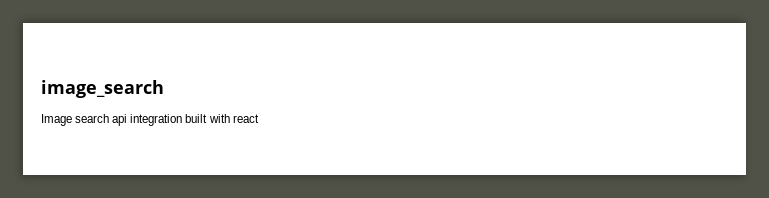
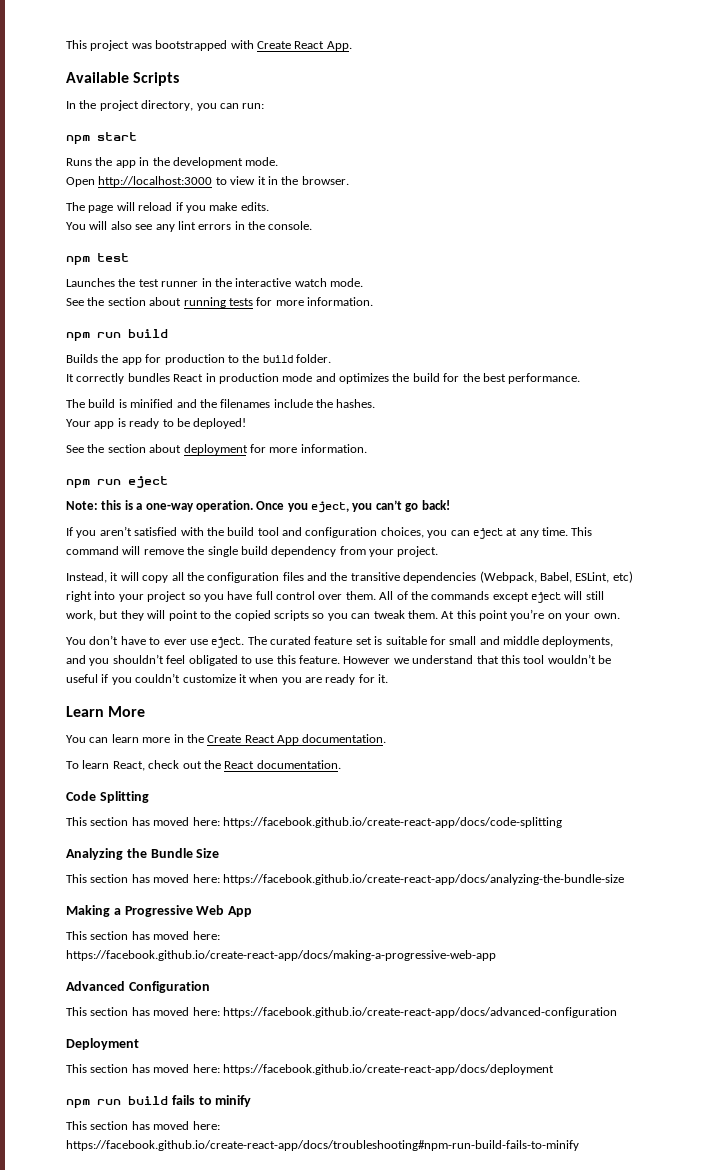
[41,80,164,98] [41,114,259,126] image_search // Image search api integration built with react -> [66,40,352,51] [66,72,180,86] [66,100,265,111] [66,132,137,144] [66,157,279,168] [66,176,349,187] [66,202,269,213] [66,221,313,232] [66,253,129,265] [66,278,363,287] [66,297,373,308] [66,329,168,341] [66,354,331,365] [66,373,581,384] [66,399,376,408] [66,418,247,429] [66,444,367,455] [66,476,168,488] [66,500,450,513] [66,526,593,539] [66,546,439,557] [66,571,633,583] [66,591,604,603] [66,609,620,621] [66,635,614,648] [66,654,611,666] [66,673,389,685] [66,706,146,717] [66,734,387,745] [66,760,341,771] [66,791,149,803] [66,817,562,828] [66,848,220,860] [66,874,624,885] [66,905,253,917] [66,931,220,940] [66,950,496,961] [66,981,210,993] [66,1007,617,1018] [66,1038,139,1050] [66,1064,554,1075] [66,1095,252,1108] [66,1121,220,1130] [66,1140,579,1151] This project was bootstrapped with Create React App. // Available Scripts // In the project directory, you can run: // npm start // Runs the app in the development mode. // Open http://localhost:3000 to view it in the browser. // The page will reload if you make edits. // You will also see any lint errors in the console. // npm test // Launches the test runner in the interactive watch mode. // See the section about running tests for more information. // npm run build // Builds the app for production to the build folder. // It correctly bundles React in production mode and optimizes the build for the best performance. // The build is minified and the filenames include the hashes. // Your app is ready to be deployed! // See the section about deployment for more information. // npm run eject // Note: this is a one-way operation. Once you eject, you can’t go back! // If you aren’t satisfied with the build tool and configuration choices, you can eject at any time. This command will remove the single build dependency from your project. // Instead, it will copy all the configuration files and the transitive dependencies (Webpack, Babel, ESLint, etc) right into your project so you have full control over them. All of the commands except eject will still work, but they will point to the copied scripts so you can tweak them. At this point you’re on your own. // You don’t have to ever use eject. The curated feature set is suitable for small and middle deployments, and you shouldn’t feel obligated to use this feature. However we understand that this tool wouldn’t be useful if you couldn’t customize it when you are ready for it. // Learn More // You can learn more in the Create React App documentation. // To learn React, check out the React documentation. // Code Splitting // This section has moved here: https://facebook.github.io/create-react-app/docs/code-splitting // Analyzing the Bundle Size // This section has moved here: https://facebook.github.io/create-react-app/docs/analyzing-the-bundle-size // Making a Progressive Web App // This section has moved here: https://facebook.github.io/create-react-app/docs/making-a-progressive-web-app // Advanced Configuration // This section has moved here: https://facebook.github.io/create-react-app/docs/advanced-configuration // Deployment // This section has moved here: https://facebook.github.io/create-react-app/docs/deployment // npm run build fails to minify // This section has moved here: https://facebook.github.io/create-react-app/docs/troubleshooting#npm-run-build-fails-to-minify

